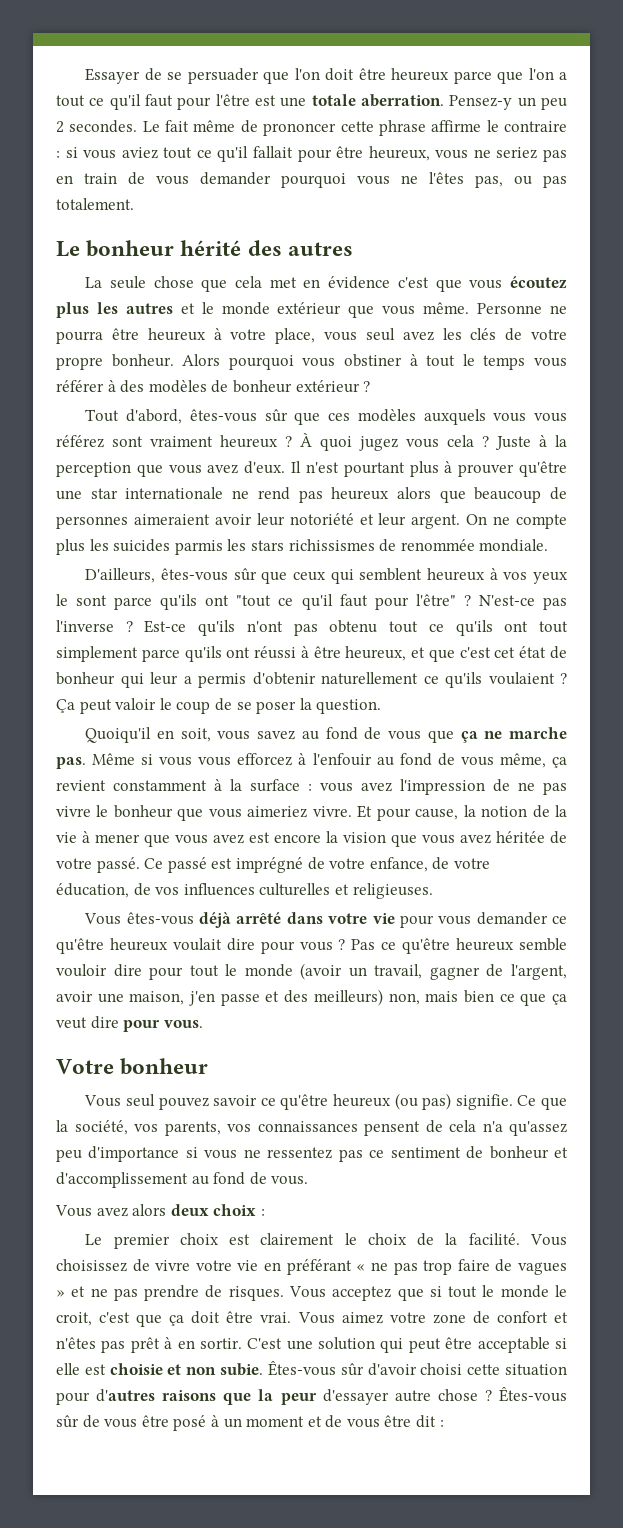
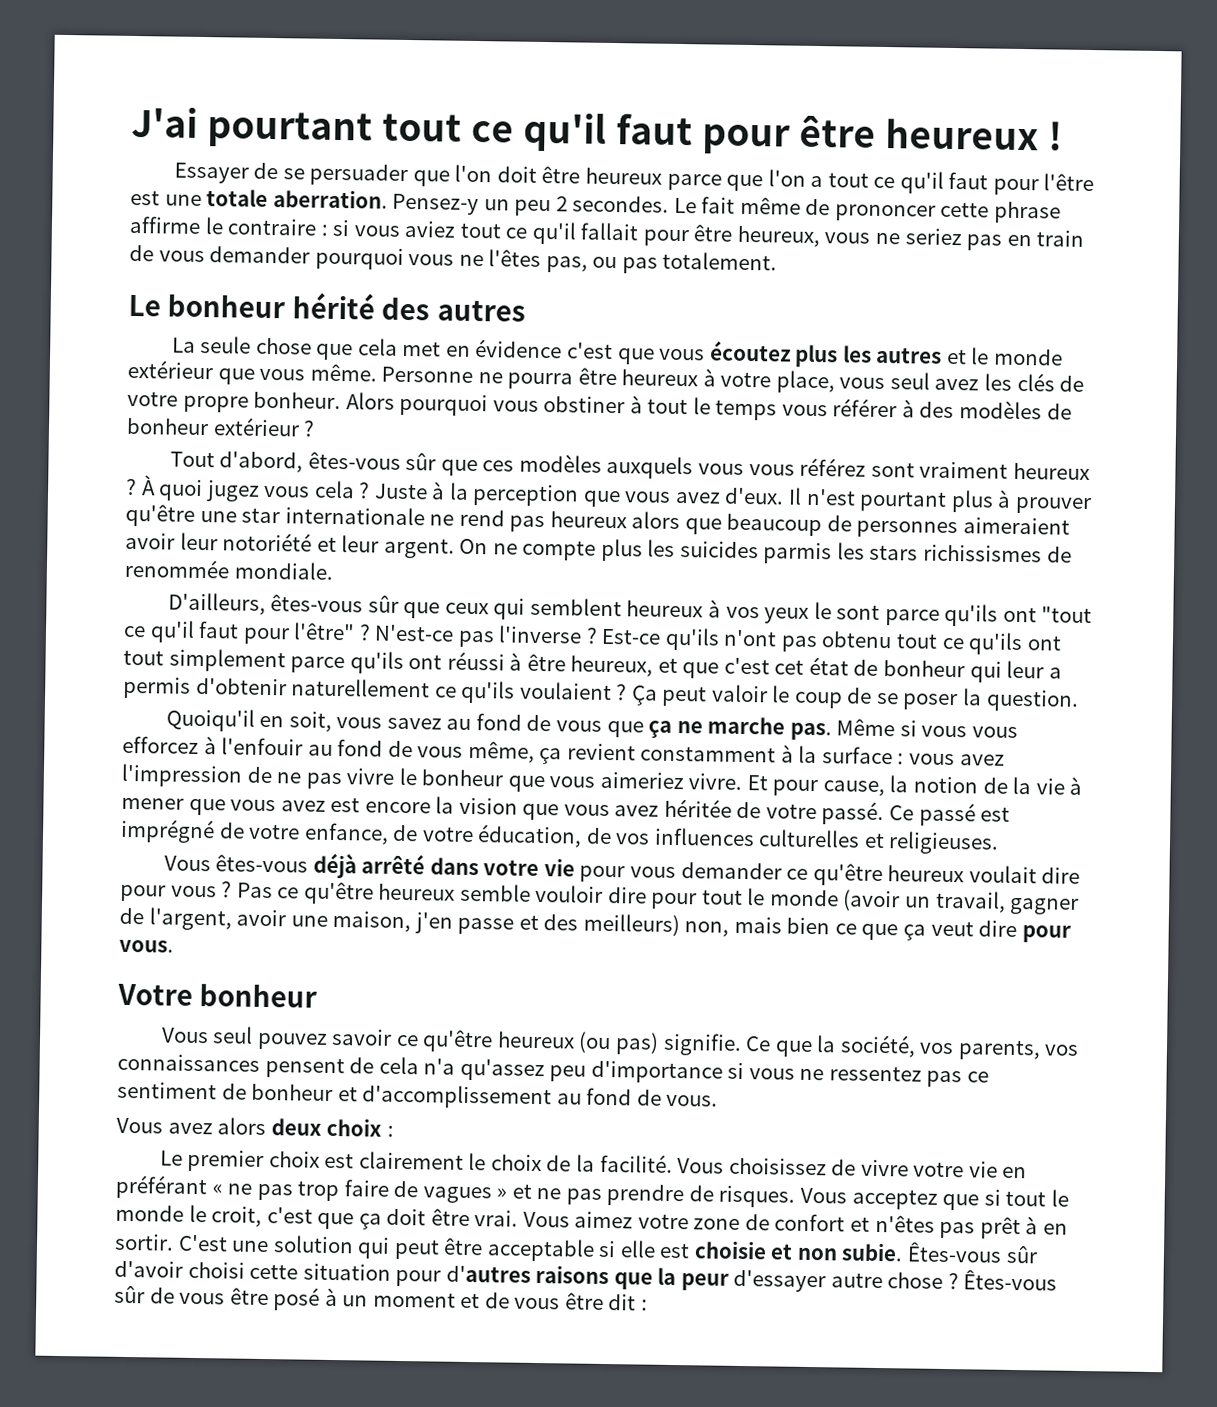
(85, 76) none -> [131,106,1063,155] J'ai pourtant tout ce qu'il faut pour être heureux ! //

